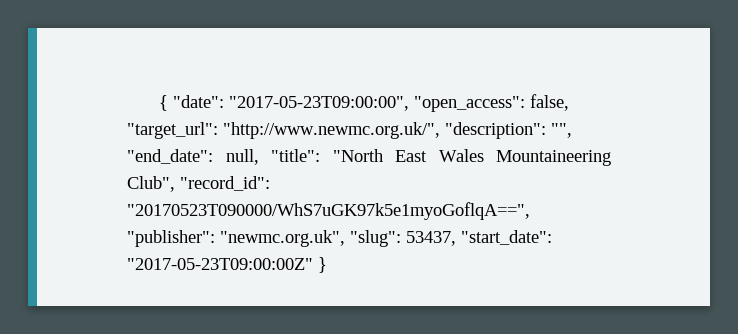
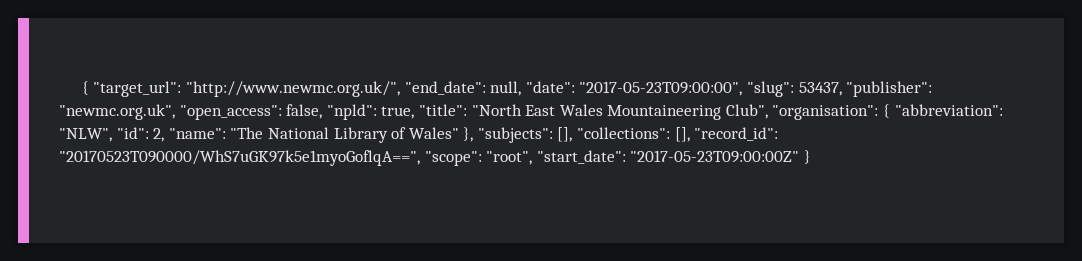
[159,94,570,112] [127,122,572,139] [127,149,259,165] { "date": "2017-05-23T09:00:00", "open_access": false, "target_url": "http://www.newmc.org.uk/", "description": "", "end_date": null, -> [81,81,933,97] [59,104,415,120] { "target_url": "http://www.newmc.org.uk/", "end_date": null, "date": "2017-05-23T09:00:00", "slug": 53437, "publisher": "newmc.org.uk", "open_access": false, "npld": true,
[180,176,270,191] [127,202,530,220] [127,230,456,247] "record_id": "20170523T090000/WhS7uGK97k5e1myoGoflqA==", "publisher": "newmc.org.uk", "slug": 53437, -> [772,104,1003,120] [59,127,779,143] [59,150,533,166] "organisation": { "abbreviation": "NLW", "id": 2, "name": "The National Library of Wales" }, "subjects": [], "collections": [], "record_id": "20170523T090000/WhS7uGK97k5e1myoGoflqA==", "scope": "root",

